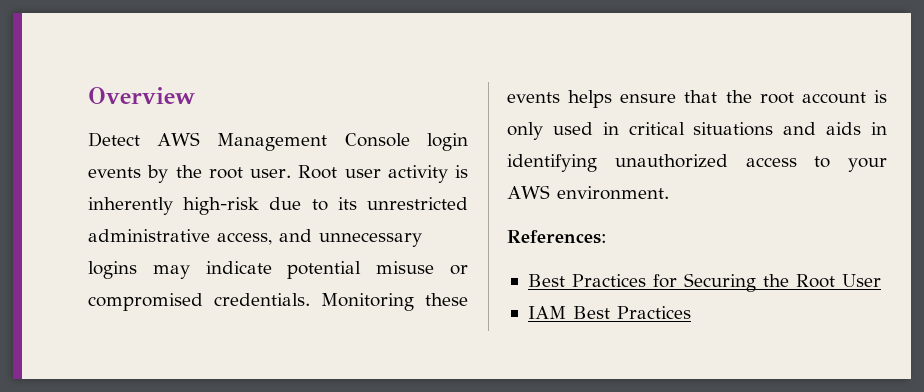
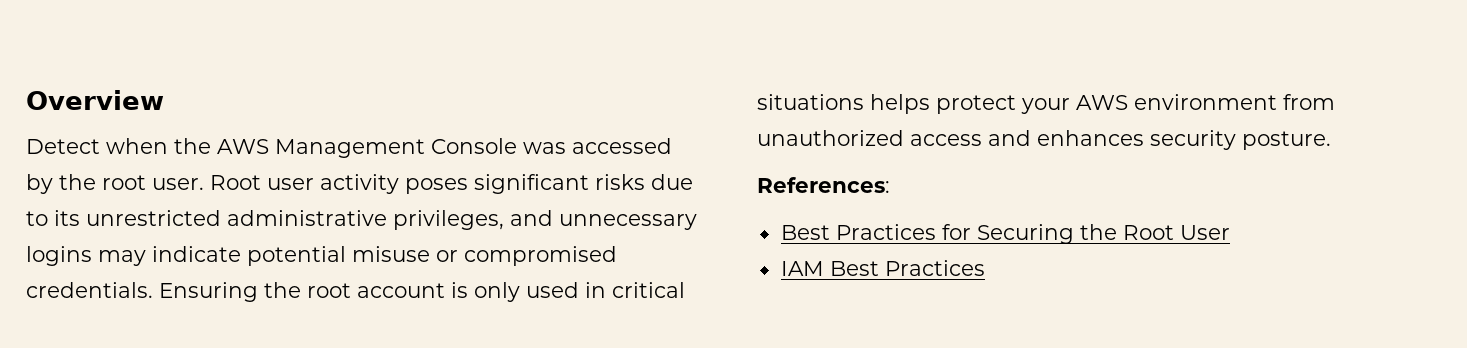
(140, 139) none -> [106,138,211,154] when the
[427,133,468,151] [88,167,141,178] login events -> [523,138,672,154] was accessed
[455,165,468,178] [88,197,260,215] is inherently high-risk -> [405,174,645,194] poses significant risks
[217,232,272,245] access, -> [393,210,504,230] privileges,
[321,293,468,311] [507,90,718,108] Monitoring these events helps ensure that -> [159,282,258,302] Ensuring
[783,122,887,135] [507,154,887,172] [507,185,669,200] and aids in identifying unauthorized access to your AWS environment. -> [870,94,1335,114] [757,130,1331,150] helps protect your AWS environment from unauthorized access and enhances security posture.

